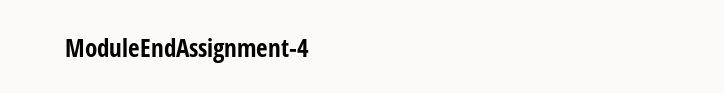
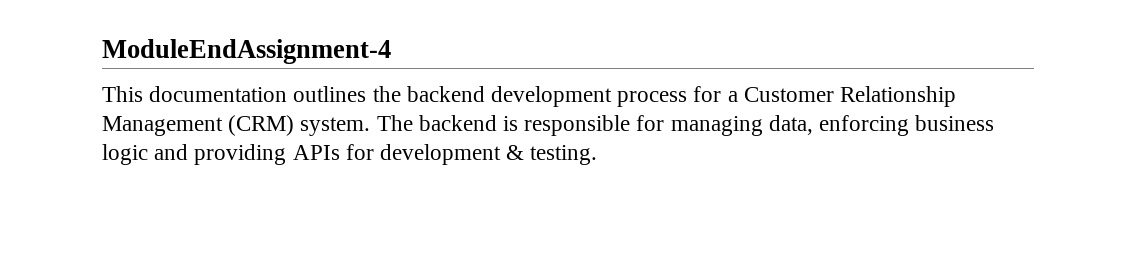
(309, 50) none -> [102,86,957,107] [102,115,995,136] [102,144,598,165] // This documentation outlines the backend development process for a Customer Relationship Management (CRM) system. The backend is responsible for managing data, enforcing business logic and providing APIs for development & testing.

